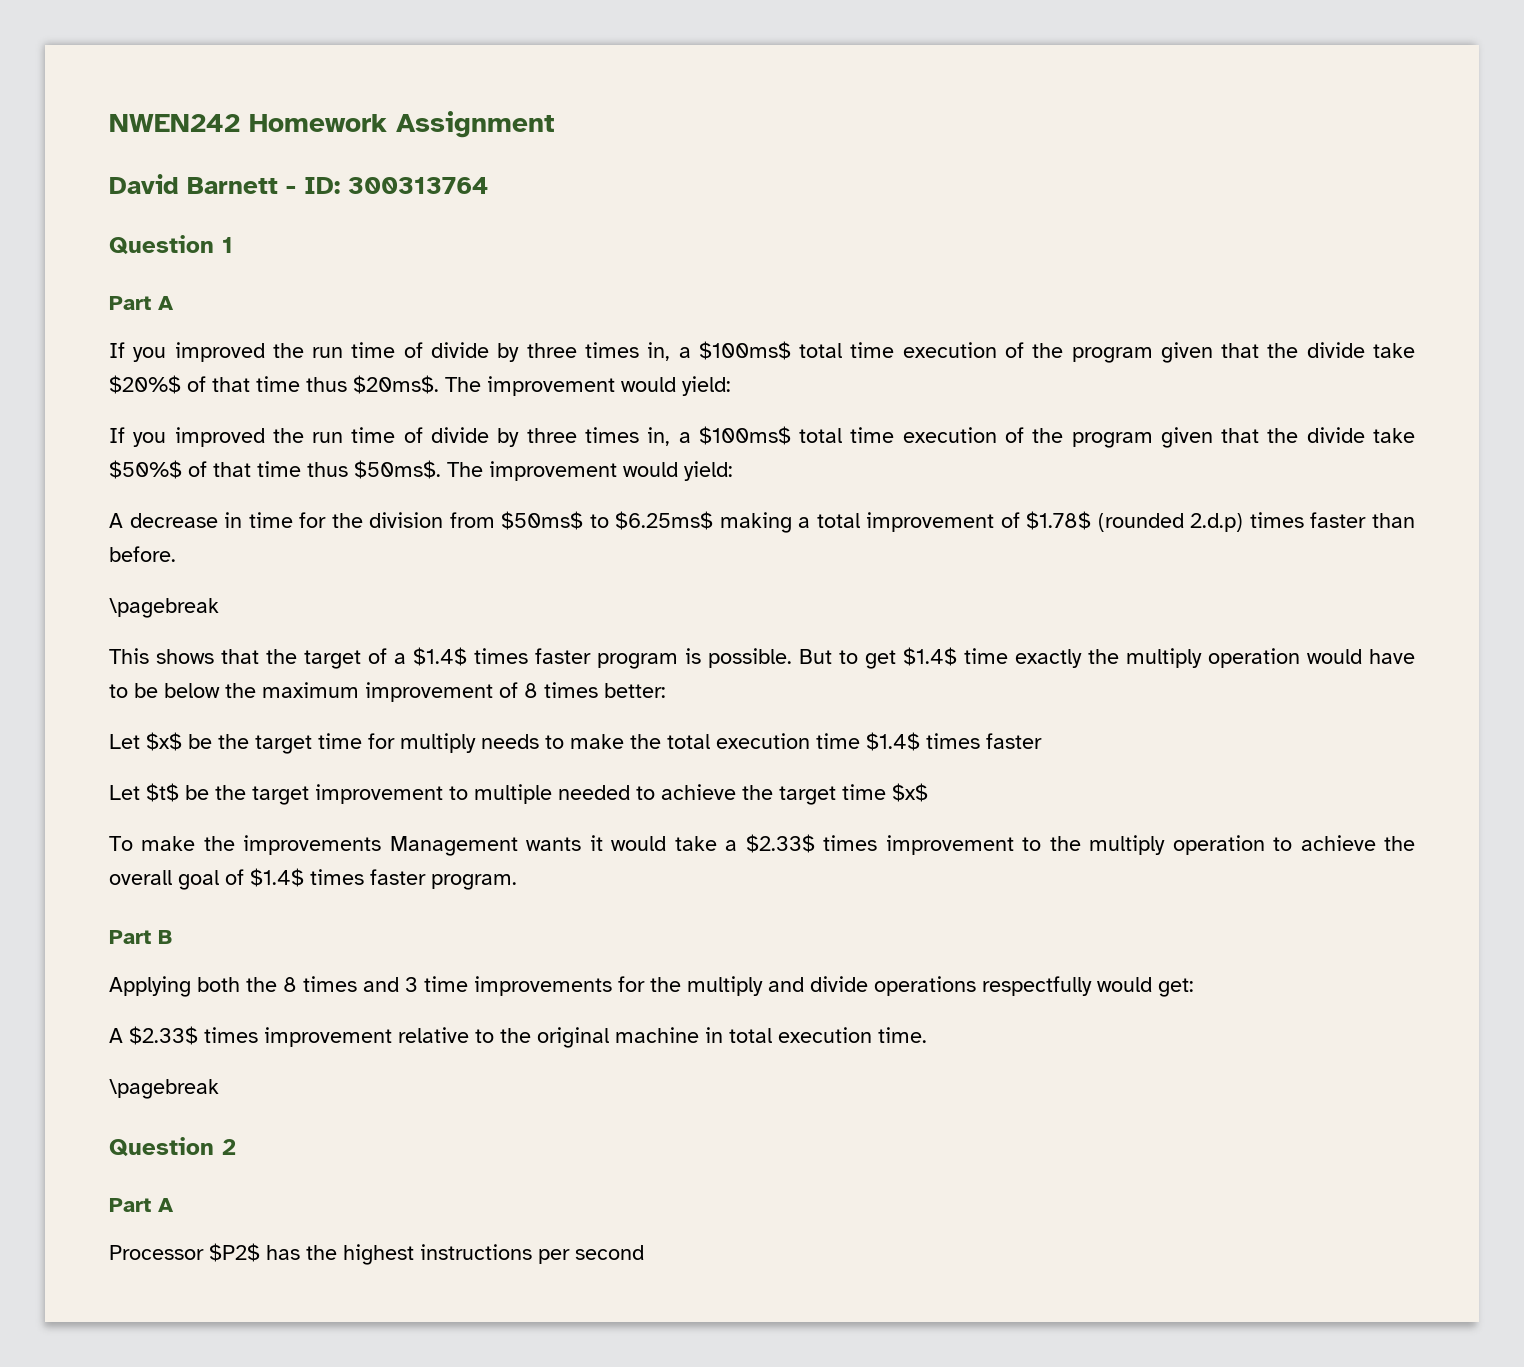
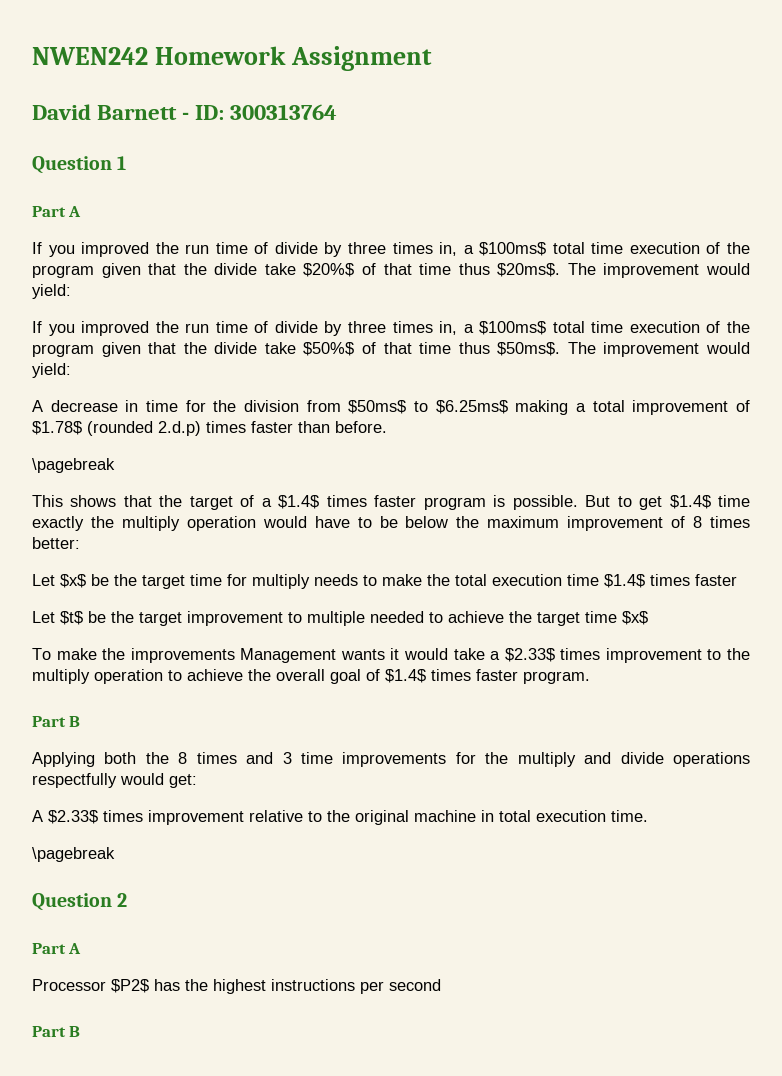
(644, 1252) none -> [32,1026,81,1037] // Part B

